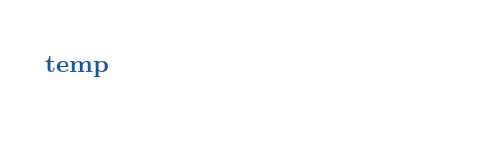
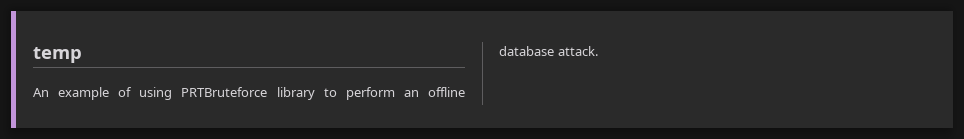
(109, 66) none -> [33,87,465,100] [499,46,598,56] // An example of using PRTBruteforce library to perform an offline database attack.

